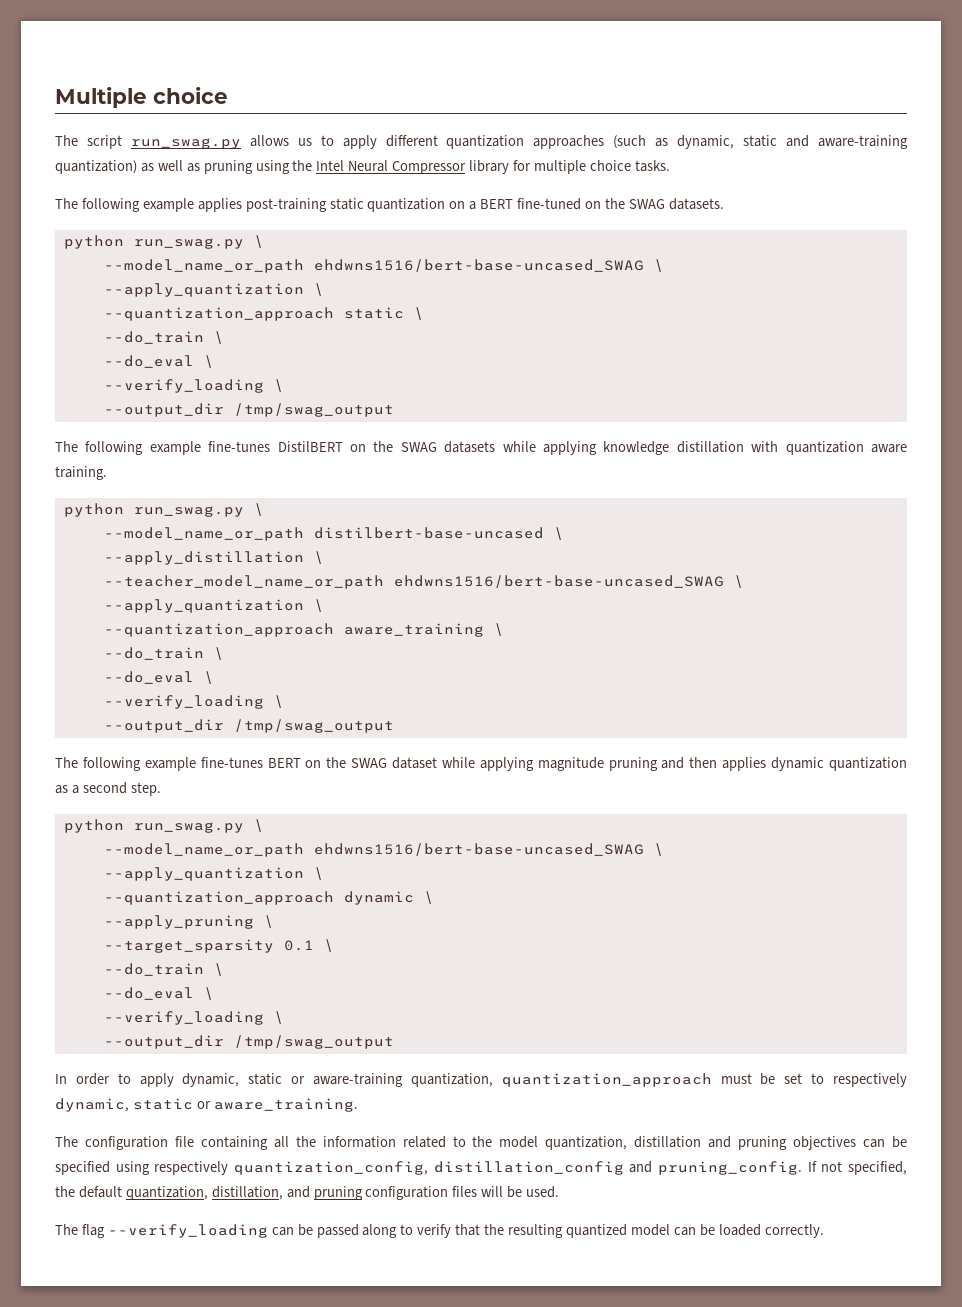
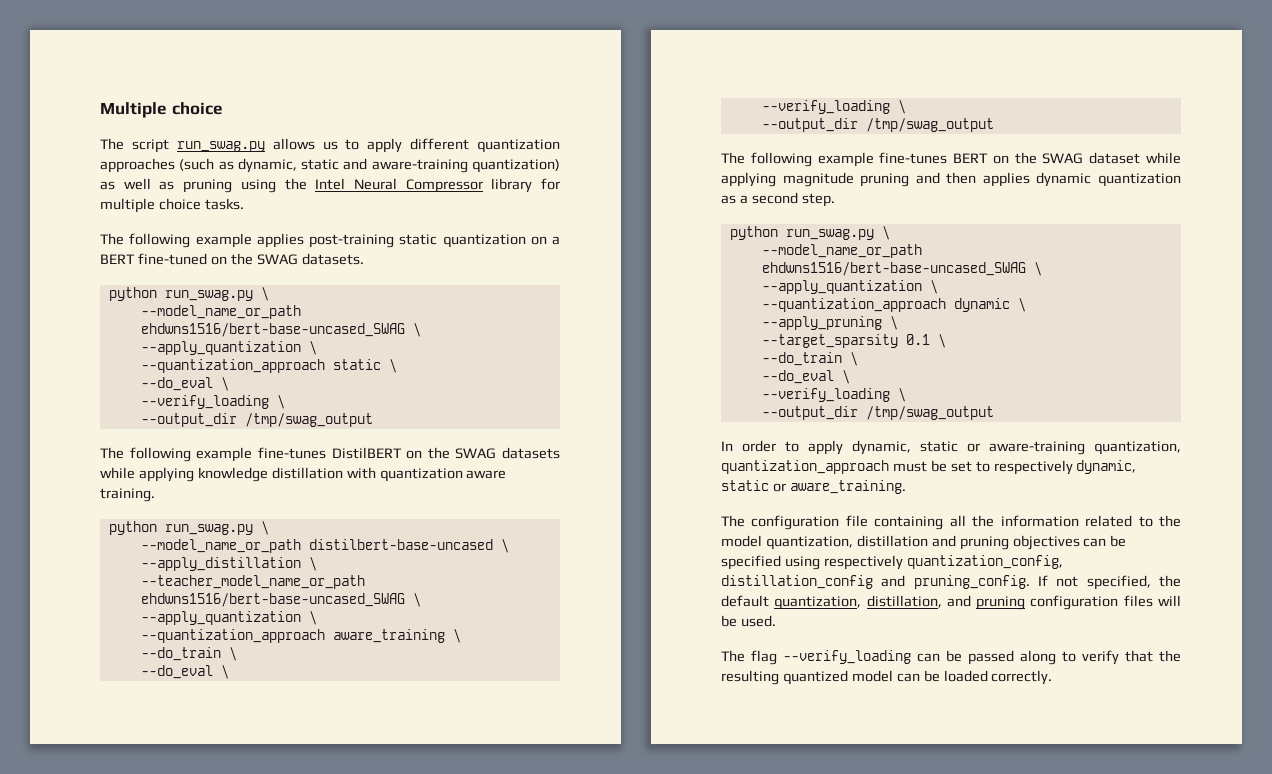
[103,331,224,344] // --do_train \ -> (397, 366) none

